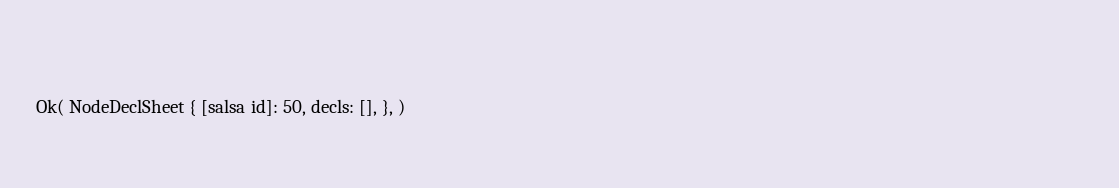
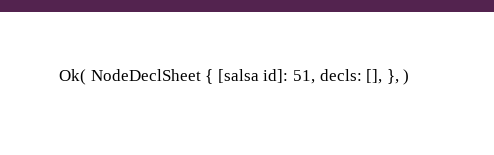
[282,100,306,116] 50, -> [292,70,315,84] 51,

